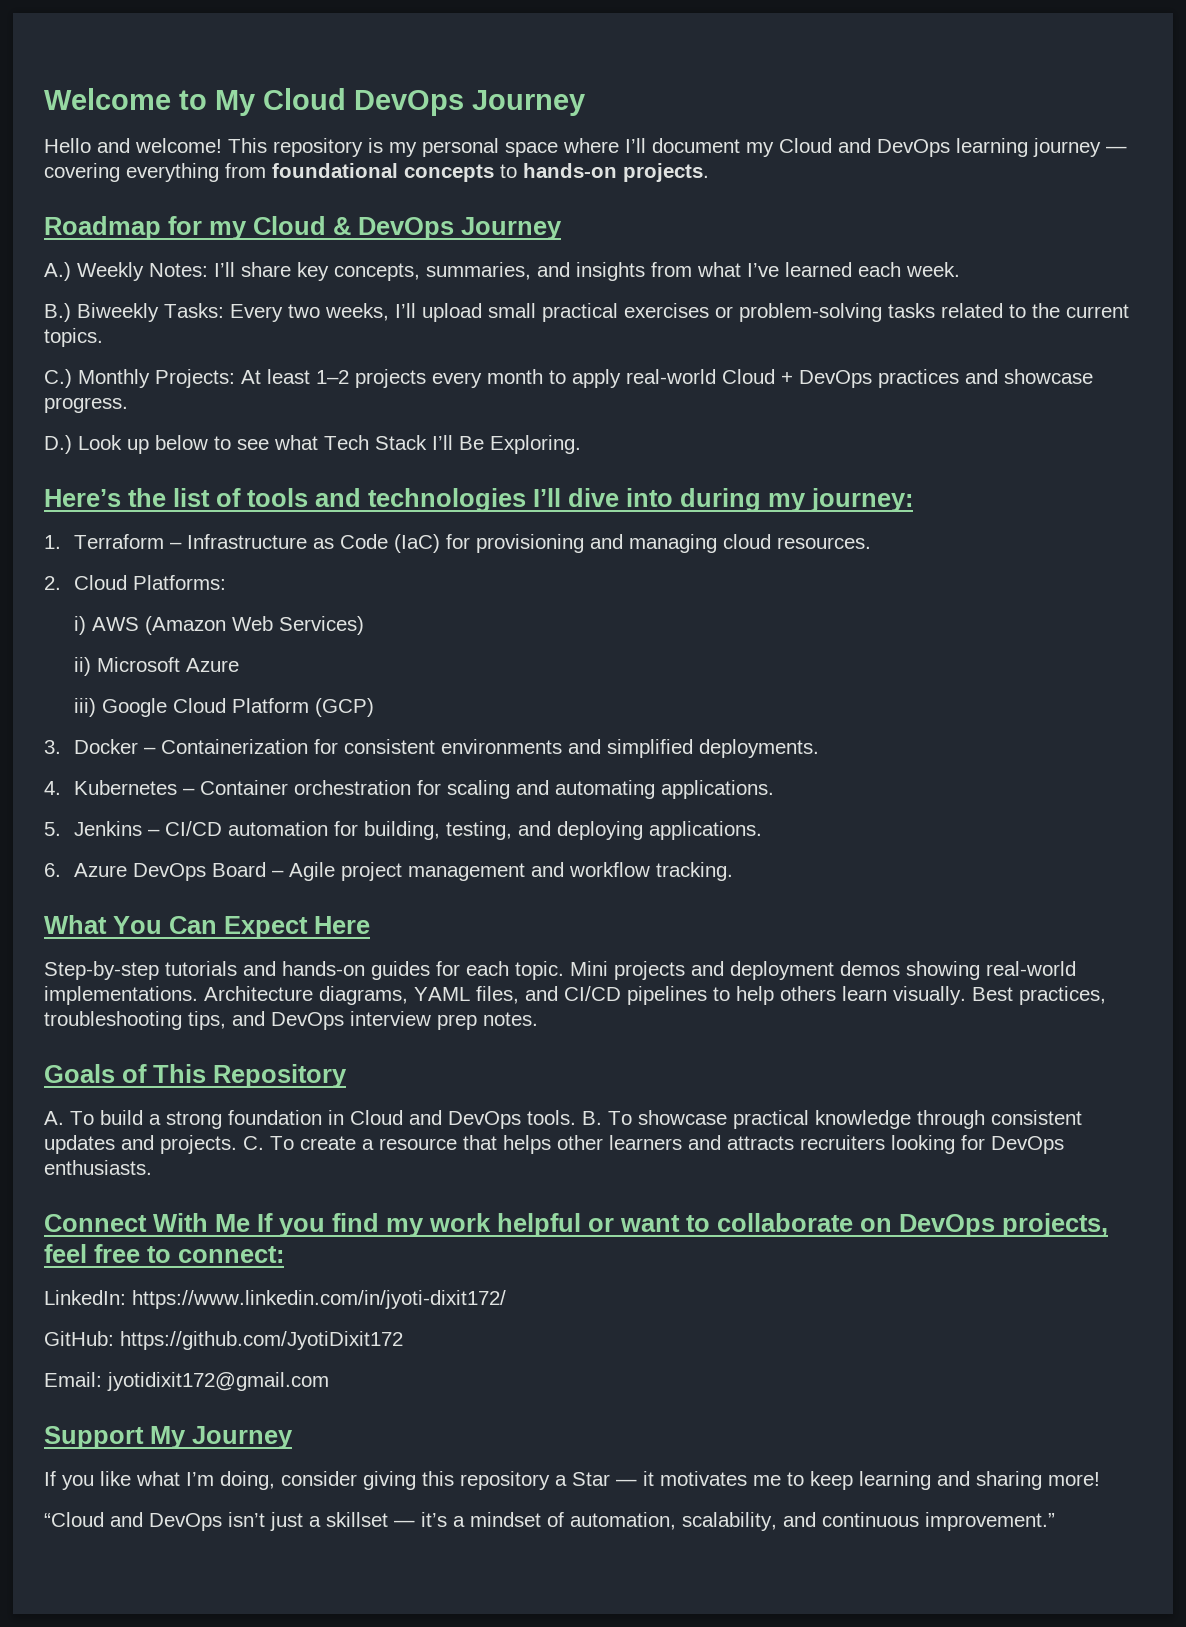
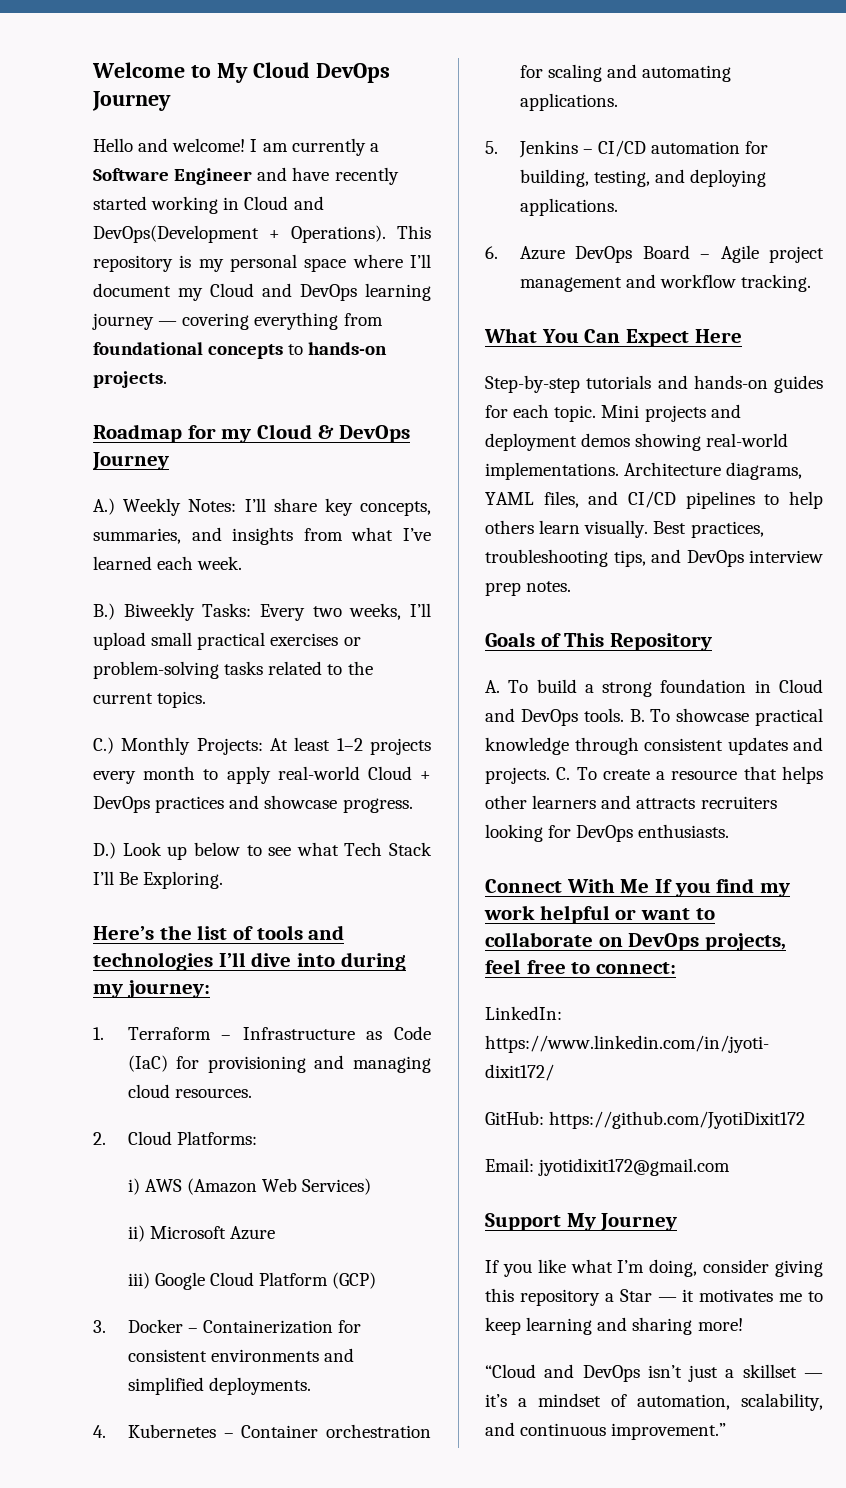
(222, 145) none -> [250,138,379,156] [93,167,399,185] [93,196,324,214] [93,225,386,243] I am currently a Software Engineer and have recently started working in Cloud and DevOps(Development + Operations).

